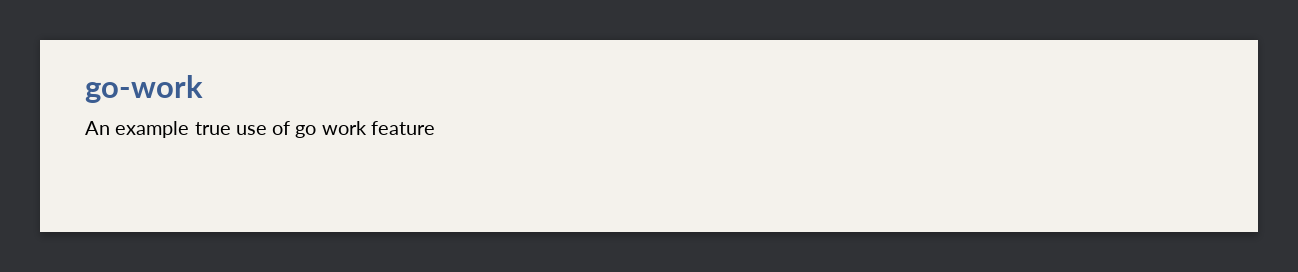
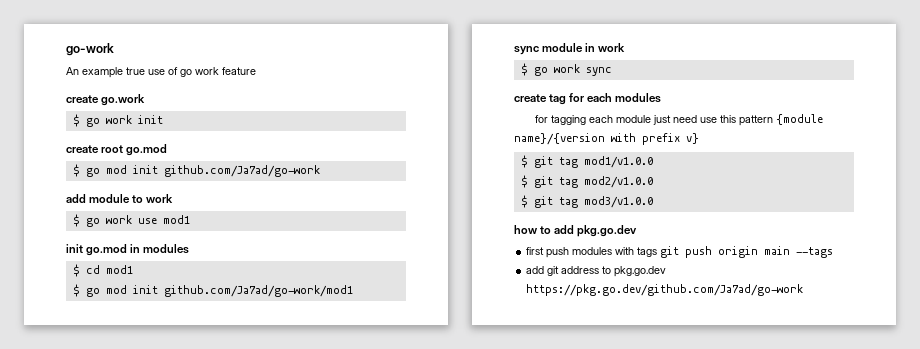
(435, 128) none -> [66,94,146,106] [72,114,163,127] [66,144,168,156] [72,164,320,177] [66,194,174,203] [72,214,190,227] [66,244,190,256] [72,264,133,277] [72,284,353,297] [514,43,626,55] [520,63,612,76] [514,93,662,105] [534,114,823,126] [514,133,699,145] [520,155,653,168] [520,175,653,188] [520,195,653,208] [514,225,638,237] [526,246,834,258] [526,266,667,277] [526,284,804,296] // create go.work // $ go work init // create root go.mod // $ go mod init github.com/Ja7ad/go-work // add module to work // $ go work use mod1 // init go.mod in modules // $ cd mod1 // $ go mod init github.com/Ja7ad/go-work/mod1 // sync module in work // $ go work sync // create tag for each modules // for tagging each module just need use this pattern {module name}/{version with prefix v} // $ git tag mod1/v1.0.0 // $ git tag mod2/v1.0.0 // $ git tag mod3/v1.0.0 // how to add pkg.go.dev // first push modules with tags git push origin main --tags // add git address to pkg.go.dev https://pkg.go.dev/github.com/Ja7ad/go-work

